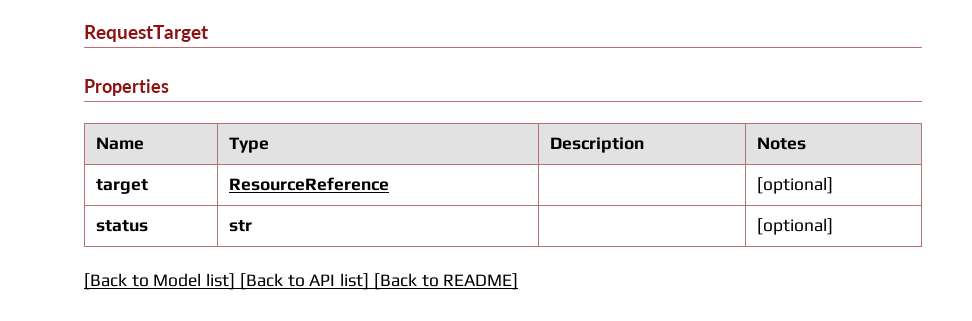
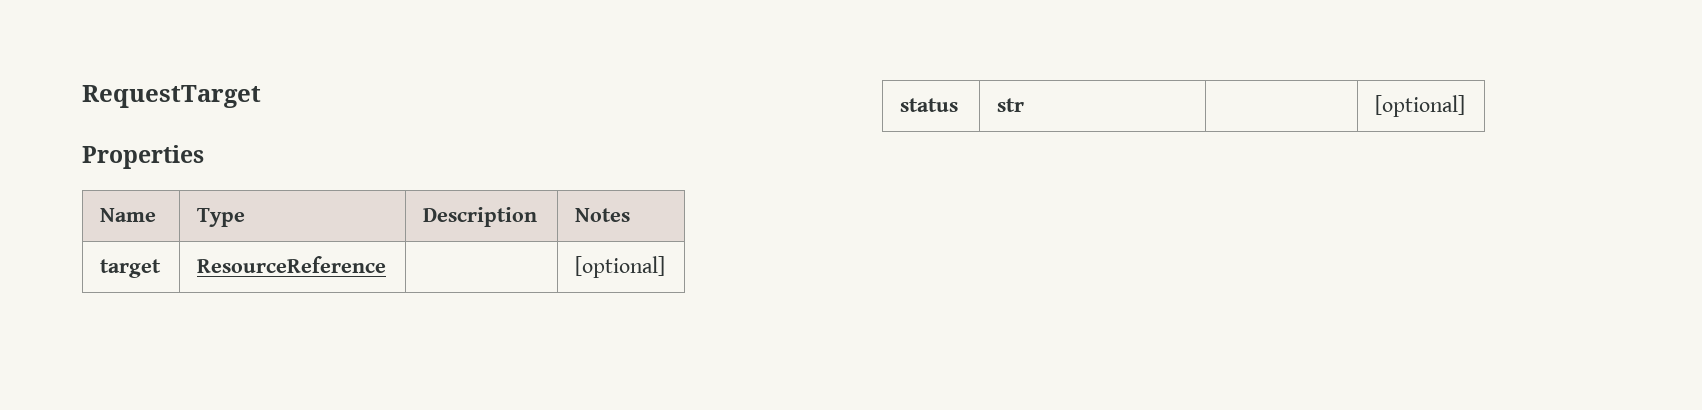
[84,273,519,290] // [Back to Model list] [Back to API list] [Back to README] -> (1466, 106) none

